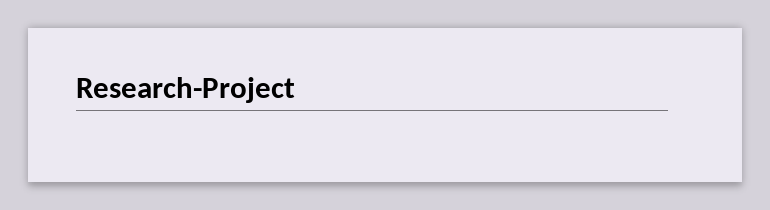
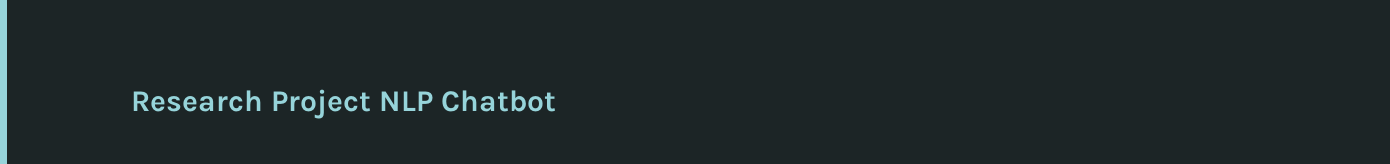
[76,77,295,103] Research-Project -> [131,89,557,119] Research Project NLP Chatbot

